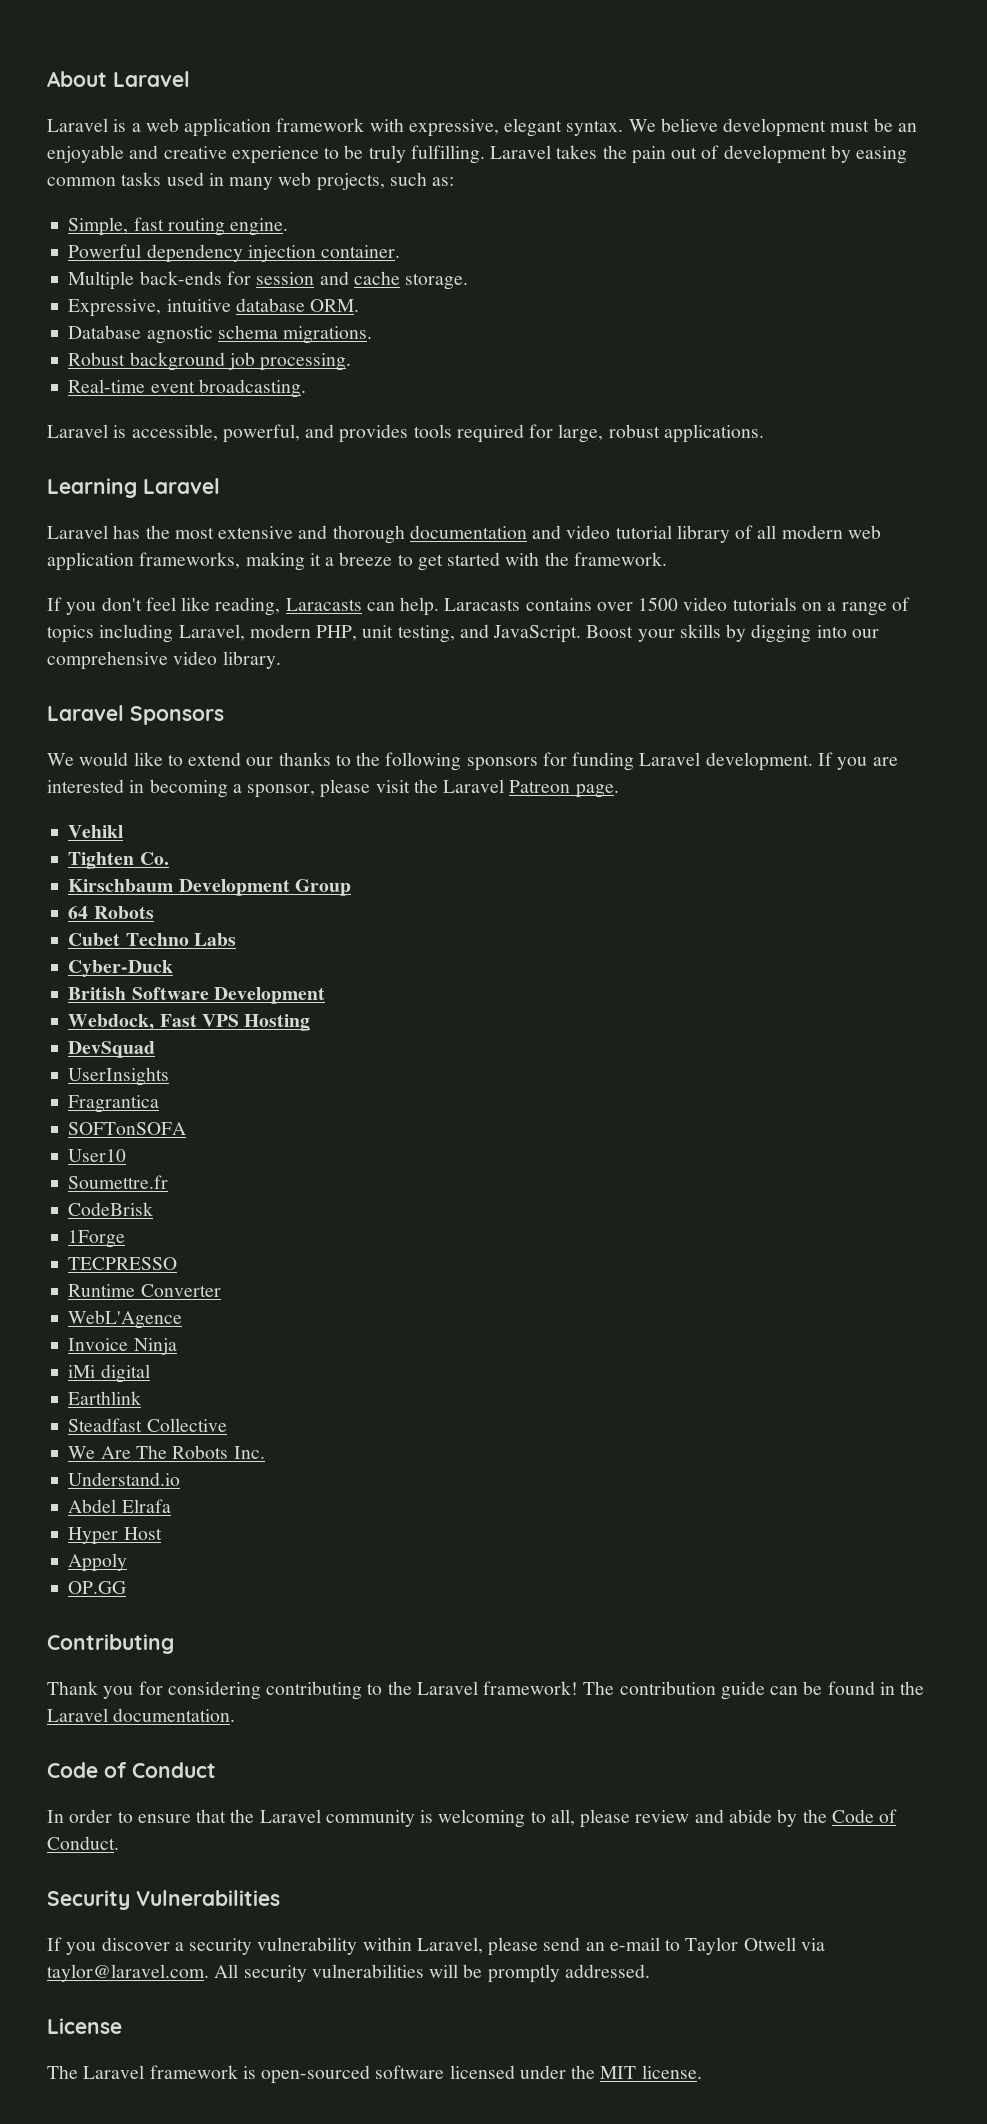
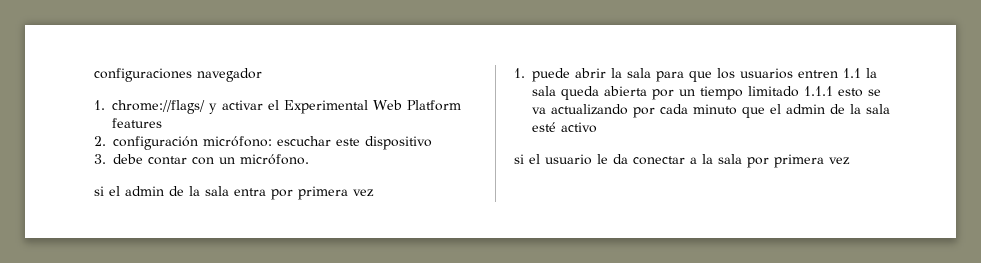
[47,71,190,87] [47,118,917,137] [47,145,908,164] [47,172,455,191] [68,217,289,236] [68,244,401,263] [68,271,469,290] [68,298,360,317] [68,325,373,344] [68,352,352,371] [68,379,306,398] [47,424,764,443] [47,478,220,498] [47,525,881,544] [47,552,667,571] [47,597,910,616] [47,624,879,643] [47,651,281,670] [47,705,224,725] [47,752,898,771] [47,779,619,798] [68,825,124,838] [68,852,169,869] [68,879,351,896] [68,906,154,919] [68,933,236,946] [68,960,174,977] [68,987,325,1004] [68,1014,311,1031] [68,1041,156,1058] [68,1067,170,1086] [68,1095,160,1113] [68,1122,187,1135] [68,1149,127,1162] [68,1175,169,1189] [68,1202,154,1216] [68,1230,126,1248] [68,1257,178,1270] [68,1284,221,1297] [68,1310,183,1329] [68,1338,177,1355] [68,1364,150,1383] [68,1391,142,1405] [68,1418,227,1432] [68,1445,265,1459] [68,1472,181,1486] [68,1499,171,1513] [68,1527,162,1545] [68,1553,128,1572] [68,1581,127,1594] [47,1634,174,1654] [47,1681,925,1700] [47,1708,236,1722] [47,1762,216,1778] [47,1809,898,1828] [47,1836,119,1850] [47,1890,280,1910] [47,1937,825,1956] [47,1964,650,1983] [47,2018,122,2034] [47,2065,702,2084] About Laravel // Laravel is a web application framework with expressive, elegant syntax. We believe development must be an enjoyable and creative experience to be truly fulfilling. Laravel takes the pain out of development by easing common tasks used in many web projects, such as: // Simple, fast routing engine. // Powerful dependency injection container. // Multiple back-ends for session and cache storage. // Expressive, intuitive database ORM. // Database agnostic schema migrations. // Robust background job processing. // Real-time event broadcasting. // Laravel is accessible, powerful, and provides tools required for large, robust applications. // Learning Laravel // Laravel has the most extensive and thorough documentation and video tutorial library of all modern web application frameworks, making it a breeze to get started with the framework. // If you don't feel like reading, Laracasts can help. Laracasts contains over 1500 video tutorials on a range of topics including Laravel, modern PHP, unit testing, and JavaScript. Boost your skills by digging into our comprehensive video library. // Laravel Sponsors // We would like to extend our thanks to the following sponsors for funding Laravel development. If you are interested in becoming a sponsor, please visit the Laravel Patreon page. // Vehikl // Tighten Co. // Kirschbaum Development Group // 64 Robots // Cubet Techno Labs // Cyber-Duck // British Software Development // Webdock, Fast VPS Hosting // DevSquad // UserInsights // Fragrantica // SOFTonSOFA // User10 // Soumettre.fr // CodeBrisk // 1Forge // TECPRESSO // Runtime Converter // WebL'Agence // Invoice Ninja // iMi digital // Earthlink // Steadfast Collective // We Are The Robots Inc. // Understand.io // Abdel Elrafa // Hyper Host // Appoly // OP.GG // Contributing // Thank you for considering contributing to the Laravel framework! The contribution guide can be found in the Laravel documentation. // Code of Conduct // In order to ensure that the Laravel community is welcoming to all, please review and abide by the Code of Conduct. // Security Vulnerabilities // If you discover a security vulnerability within Laravel, please send an e-mail to Taylor Otwell via taylor@laravel.com. All security vulnerabilities will be promptly addressed. // License // The Laravel framework is open-sourced software licensed under the MIT license. -> [94,68,262,82] [94,100,462,114] [112,118,163,128] [94,136,432,150] [94,154,309,165] [94,186,374,200] [514,68,878,82] [532,86,882,100] [532,104,891,118] [532,122,598,133] [514,154,850,168] configuraciones navegador // 1. chrome://flags/ y activar el Experimental Web Platform features // 2. configuración micrófono: escuchar este dispositivo // 3. debe contar con un micrófono. // si el admin de la sala entra por primera vez // 1. puede abrir la sala para que los usuarios entren 1.1 la sala queda abierta por un tiempo limitado 1.1.1 esto se va actualizando por cada minuto que el admin de la sala esté activo // si el usuario le da conectar a la sala por primera vez

